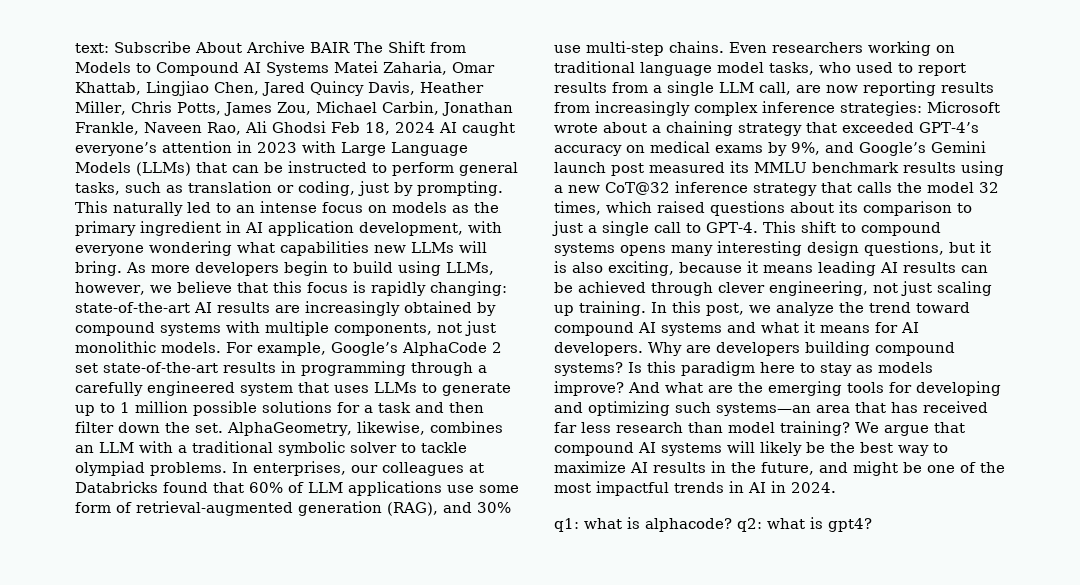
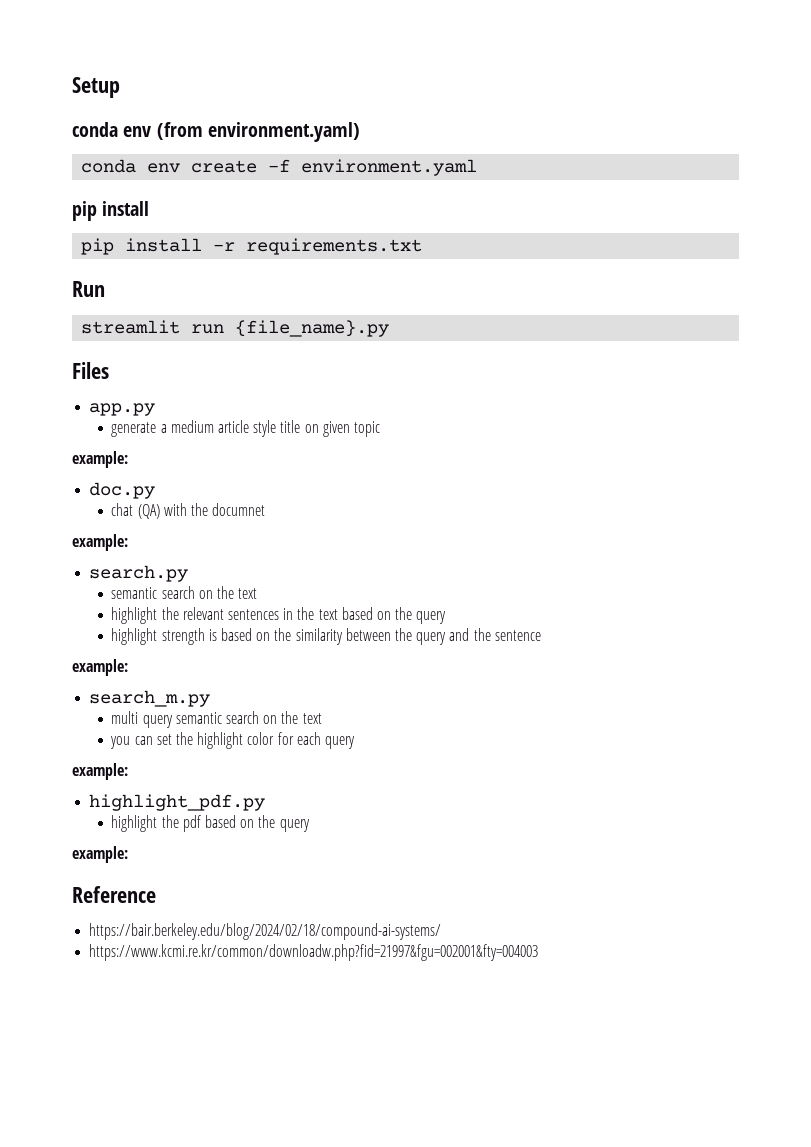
[75,41,466,53] [75,61,495,76] [75,81,484,96] [75,101,513,116] [75,121,515,136] [75,141,468,156] [75,161,518,176] [75,181,503,196] [75,201,499,216] [75,221,502,236] [75,241,487,256] [75,261,494,276] [75,281,507,296] [75,301,496,316] [75,321,496,336] [75,341,502,356] [75,361,487,376] [75,381,511,396] [75,401,484,416] [75,421,503,436] [75,441,467,456] [75,461,484,476] [75,481,519,496] [75,501,511,516] [554,41,955,56] [554,61,966,76] [554,81,994,96] [554,101,1000,116] [554,121,979,136] [554,141,986,156] [554,161,1004,176] [554,181,999,196] [554,201,972,216] [552,221,941,236] [554,241,991,256] [554,261,988,276] [554,281,992,296] [554,301,970,316] [554,321,919,336] [554,341,955,356] [554,361,933,376] [554,381,1001,396] [554,401,988,416] [554,421,965,436] [554,441,948,456] [554,461,1005,476] [554,481,836,496] [554,517,872,532] text: Subscribe About Archive BAIR The Shift from Models to Compound AI Systems Matei Zaharia, Omar Khattab, Lingjiao Chen, Jared Quincy Davis, Heather Miller, Chris Potts, James Zou, Michael Carbin, Jonathan Frankle, Naveen Rao, Ali Ghodsi Feb 18, 2024 AI caught everyone’s attention in 2023 with Large Language Models (LLMs) that can be instructed to perform general tasks, such as translation or coding, just by prompting. This naturally led to an intense focus on models as the primary ingredient in AI application development, with everyone wondering what capabilities new LLMs will bring. As more developers begin to build using LLMs, however, we believe that this focus is rapidly changing: state-of-the-art AI results are increasingly obtained by compound systems with multiple components, not just monolithic models. For example, Google’s AlphaCode 2 set state-of-the-art results in programming through a carefully engineered system that uses LLMs to generate up to 1 million possible solutions for a task and then filter down the set. AlphaGeometry, likewise, combines an LLM with a traditional symbolic solver to tackle olympiad problems. In enterprises, our colleagues at Databricks found that 60% of LLM applications use some form of retrieval-augmented generation (RAG), and 30% use multi-step chains. Even researchers working on traditional language model tasks, who used to report results from a single LLM call, are now reporting results from increasingly complex inference strategies: Microsoft wrote about a chaining strategy that exceeded GPT-4’s accuracy on medical exams by 9%, and Google’s Gemini launch post measured its MMLU benchmark results using a new CoT@32 inference strategy that calls the model 32 times, which raised questions about its comparison to just a single call to GPT-4. This shift to compound systems opens many interesting design questions, but it is also exciting, because it means leading AI results can be achieved through clever engineering, not just scaling up training. In this post, we analyze the trend toward compound AI systems and what it means for AI developers. Why are developers building compound systems? Is this paradigm here to stay as models improve? And what are the emerging tools for developing and optimizing such systems—an area that has received far less research than model training? We argue that compound AI systems will likely be the best way to maximize AI results in the future, and might be one of the most impactful trends in AI in 2024. // q1: what is alphacode? q2: what is gpt4? -> [72,77,120,98] [72,122,360,142] [81,159,478,176] [72,201,150,221] [81,238,423,255] [72,281,105,297] [81,320,390,337] [72,362,109,379] [89,403,156,416] [111,420,380,437] [72,451,128,468] [89,482,156,499] [111,503,266,519] [72,534,128,551] [89,565,189,582] [111,586,258,599] [111,607,447,624] [111,628,541,645] [72,659,128,676] [89,690,211,707] [111,711,322,728] [110,732,355,749] [72,763,128,780] [89,794,266,811] [111,815,310,832] [72,846,128,863] [72,886,156,903] [89,923,442,940] [89,944,539,961] Setup // conda env (from environment.yaml) // conda env create -f environment.yaml // pip install // pip install -r requirements.txt // Run // streamlit run {file_name}.py // Files // app.py // generate a medium article style title on given topic // example: // doc.py // chat (QA) with the documnet // example: // search.py // semantic search on the text // highlight the relevant sentences in the text based on the query // highlight strength is based on the similarity between the query and the sentence // example: // search_m.py // multi query semantic search on the text // you can set the highlight color for each query // example: // highlight_pdf.py // highlight the pdf based on the query // example: // Reference // https://bair.berkeley.edu/blog/2024/02/18/compound-ai-systems/ // https://www.kcmi.re.kr/common/downloadw.php?fid=21997&fgu=002001&fty=004003

